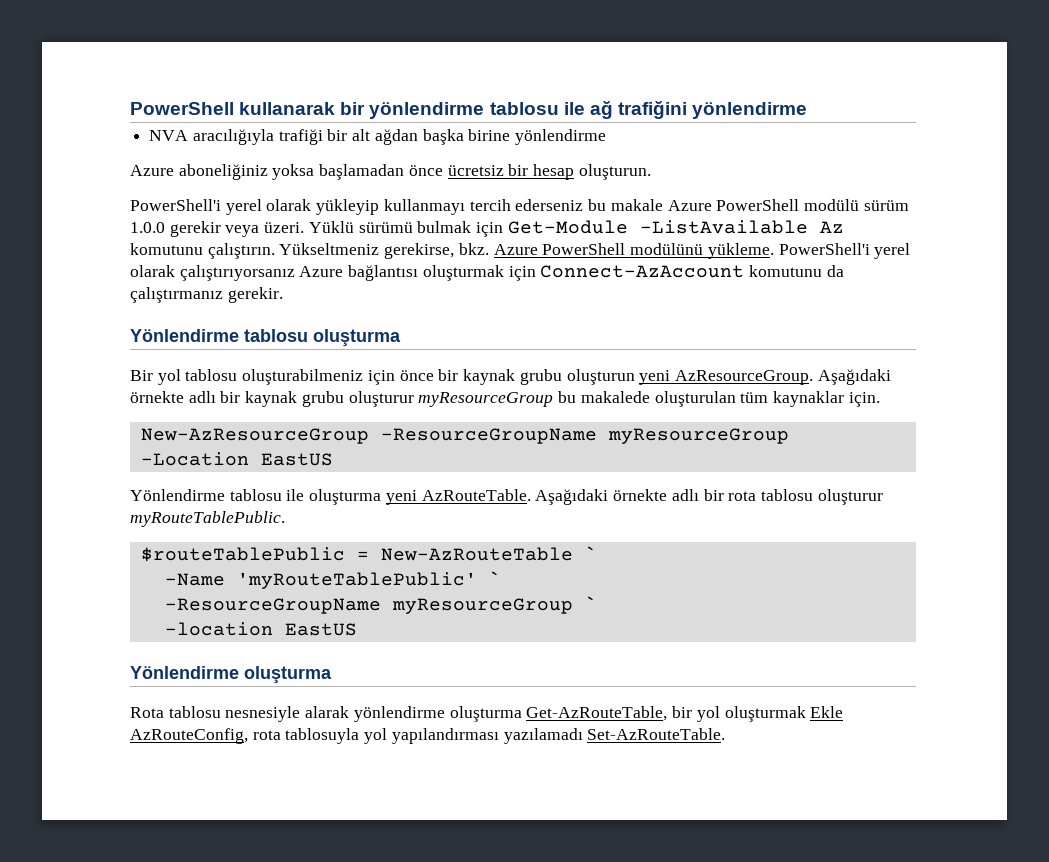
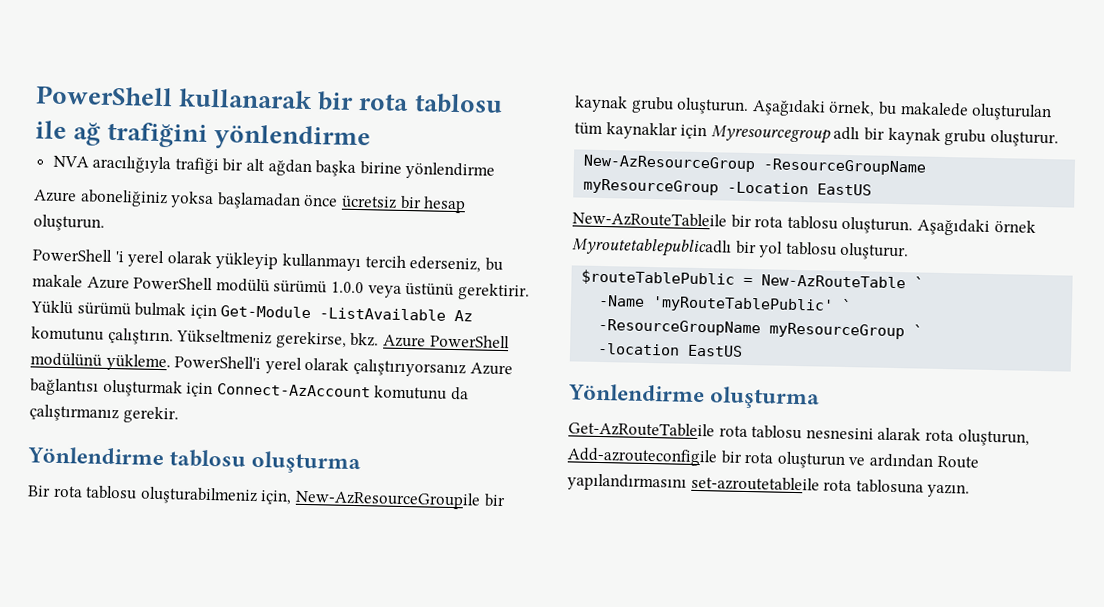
[369,102,485,119] yönlendirme -> [358,93,410,112] rota
[130,199,221,211] PowerShell'i -> [32,248,124,263] PowerShell 'i
[515,199,584,211] ederseniz -> [409,256,482,273] ederseniz,
[863,200,909,211] [130,221,305,237] sürüm 1.0.0 gerekir veya üzeri. -> [273,280,530,301] sürümü 1.0.0 veya üstünü gerektirir.
[157,369,181,385] yol -> [52,485,83,498] rota
[367,369,891,385] [130,391,554,407] için önce bir kaynak grubu oluşturun yeni AzResourceGroup. Aşağıdaki örnekte adlı bir kaynak grubu oluşturur myResourceGroup -> [260,489,506,510] [574,95,876,117] için, New-AzResourceGroupile bir kaynak grubu oluşturun. Aşağıdaki örnek,
[848,392,880,407] için. -> [680,124,1059,148] için Myresourcegroup adlı bir kaynak grubu oluşturur.
[130,489,883,505] [130,511,285,527] Yönlendirme tablosu ile oluşturma yeni AzRouteTable. Aşağıdaki örnekte adlı bir rota tablosu oluşturur myRouteTablePublic. -> [572,211,1036,236] [572,237,910,261] New-AzRouteTableile bir rota tablosu oluşturun. Aşağıdaki örnek Myroutetablepublicadlı bir yol tablosu oluşturur.
[130,706,844,722] [130,728,726,744] Rota tablosu nesnesiyle alarak yönlendirme oluşturma Get-AzRouteTable, bir yol oluşturmak Ekle AzRouteConfig, rota tablosuyla yol yapılandırması yazılamadı Set-AzRouteTable. -> [568,421,1030,447] [567,447,979,470] [567,473,971,498] Get-AzRouteTableile rota tablosu nesnesini alarak rota oluşturun, Add-azrouteconfigile bir rota oluşturun ve ardından Route yapılandırmasını set-azroutetableile rota tablosuna yazın.

